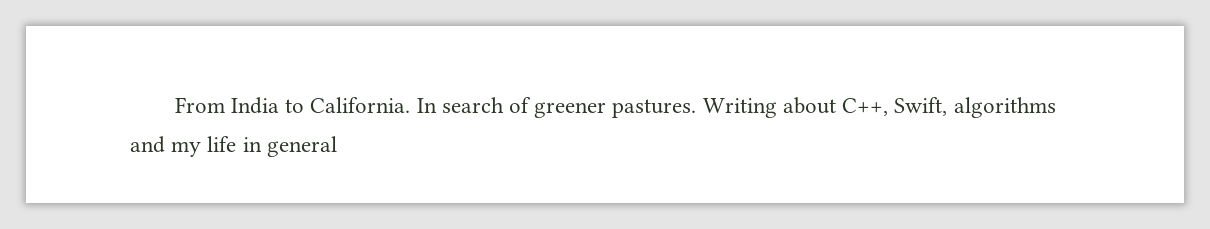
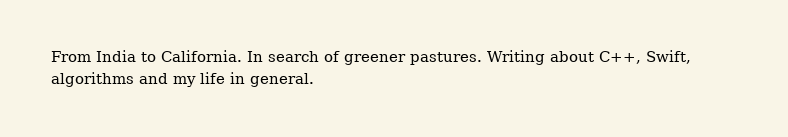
[266,136,337,157] general -> [250,73,314,87] general.

